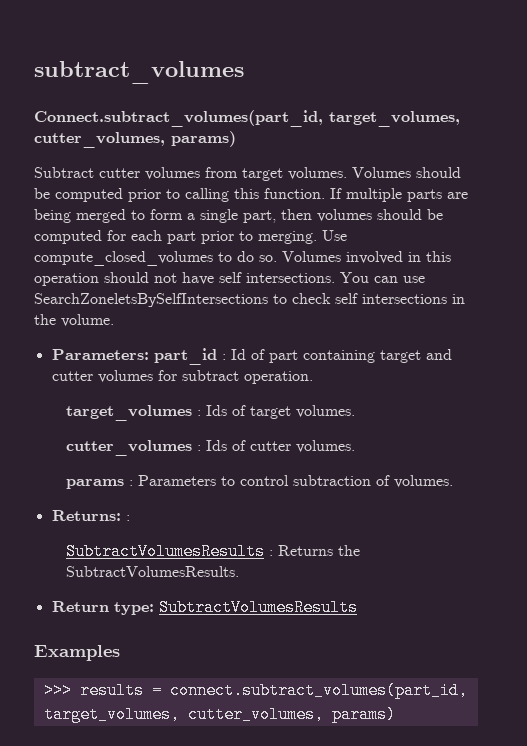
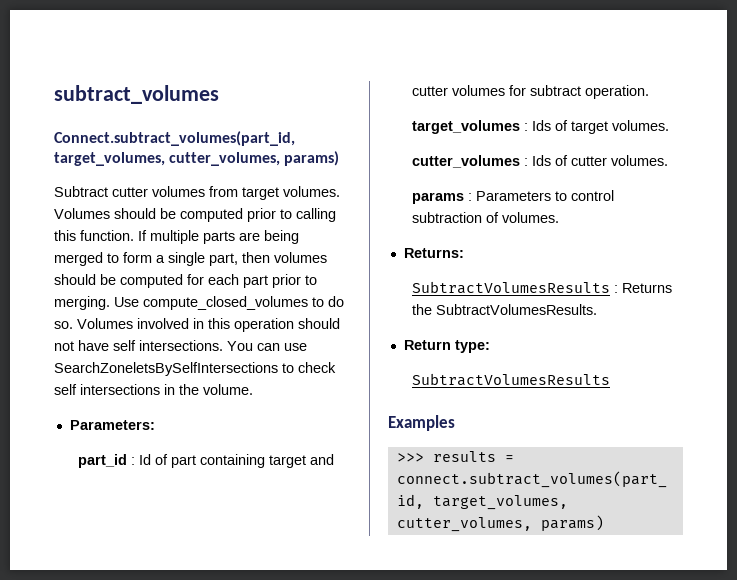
(149, 354) none -> (155, 425) //
[125,515,130,521] : -> (464, 253) none
(154, 608) none -> (490, 346) //

